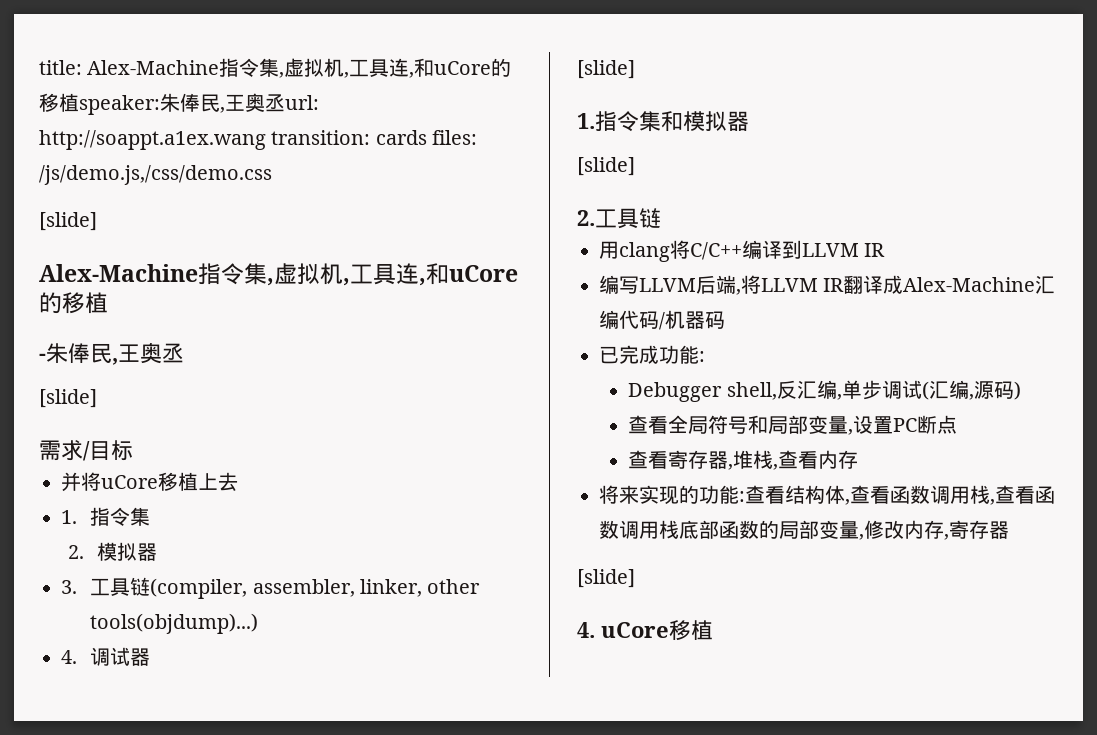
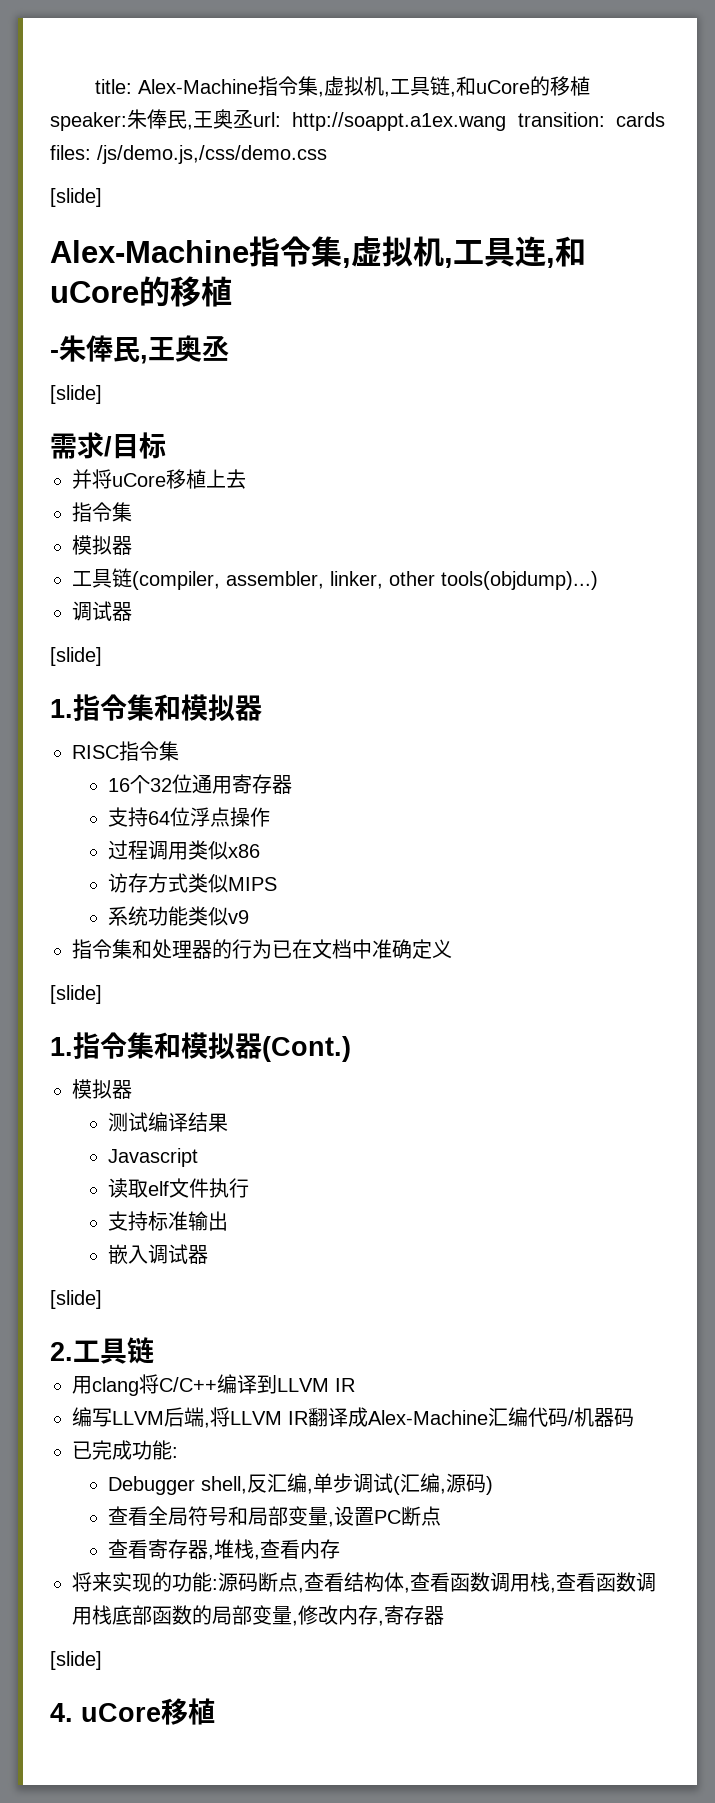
[389,58,410,77] 连 -> [429,76,450,96] 链
[61,507,151,526] [68,542,158,561] [61,580,77,594] 1.指令集 // 2.模拟器 // 3. -> [72,502,132,522] [72,535,132,555] 指令集 // 模拟器 //
[61,650,77,664] 4. -> (598, 580) none
(749, 121) none -> [72,741,179,761] [108,774,293,794] [108,807,271,827] [108,840,261,860] [108,873,278,893] [108,906,250,926] [72,939,452,959] [50,985,102,1004] [50,1032,351,1062] [72,1079,132,1099] [108,1112,229,1132] [108,1148,199,1167] [108,1178,250,1198] [108,1211,229,1231] [108,1244,209,1264] // RISC指令集 // 16个32位通用寄存器 // 支持64位浮点操作 // 过程调用类似x86 // 访存方式类似MIPS // 系统功能类似v9 // 指令集和处理器的行为已在文档中准确定义 // [slide] // 1.指令集和模拟器(Cont.) // 模拟器 // 测试编译结果 // Javascript // 读取elf文件执行 // 支持标准输出 // 嵌入调试器
(745, 496) none -> [218,1572,304,1593] 源码断点,

